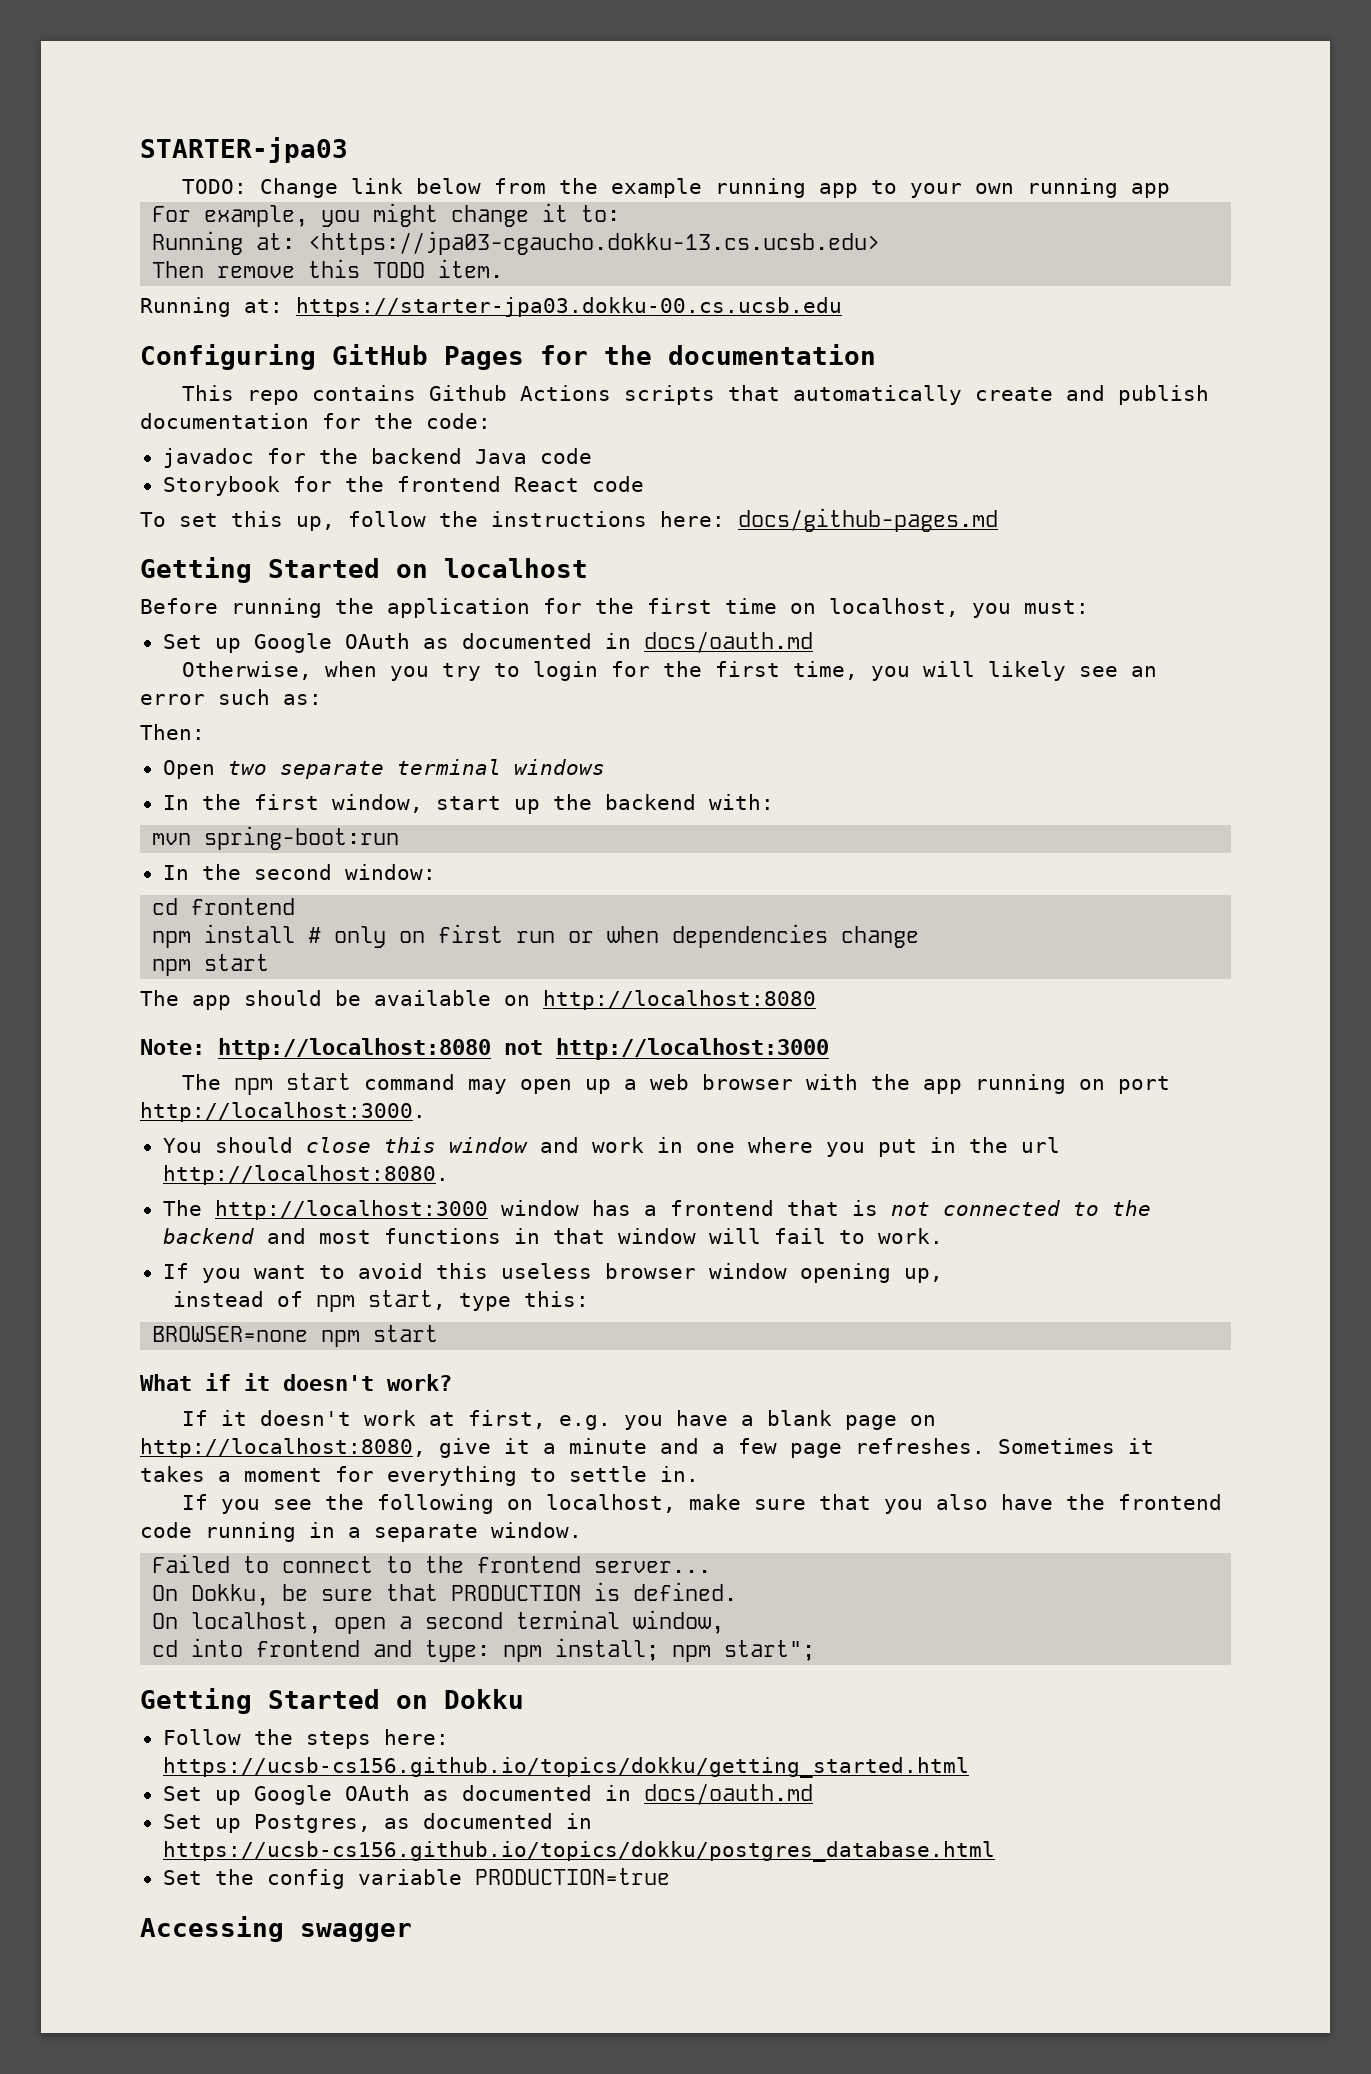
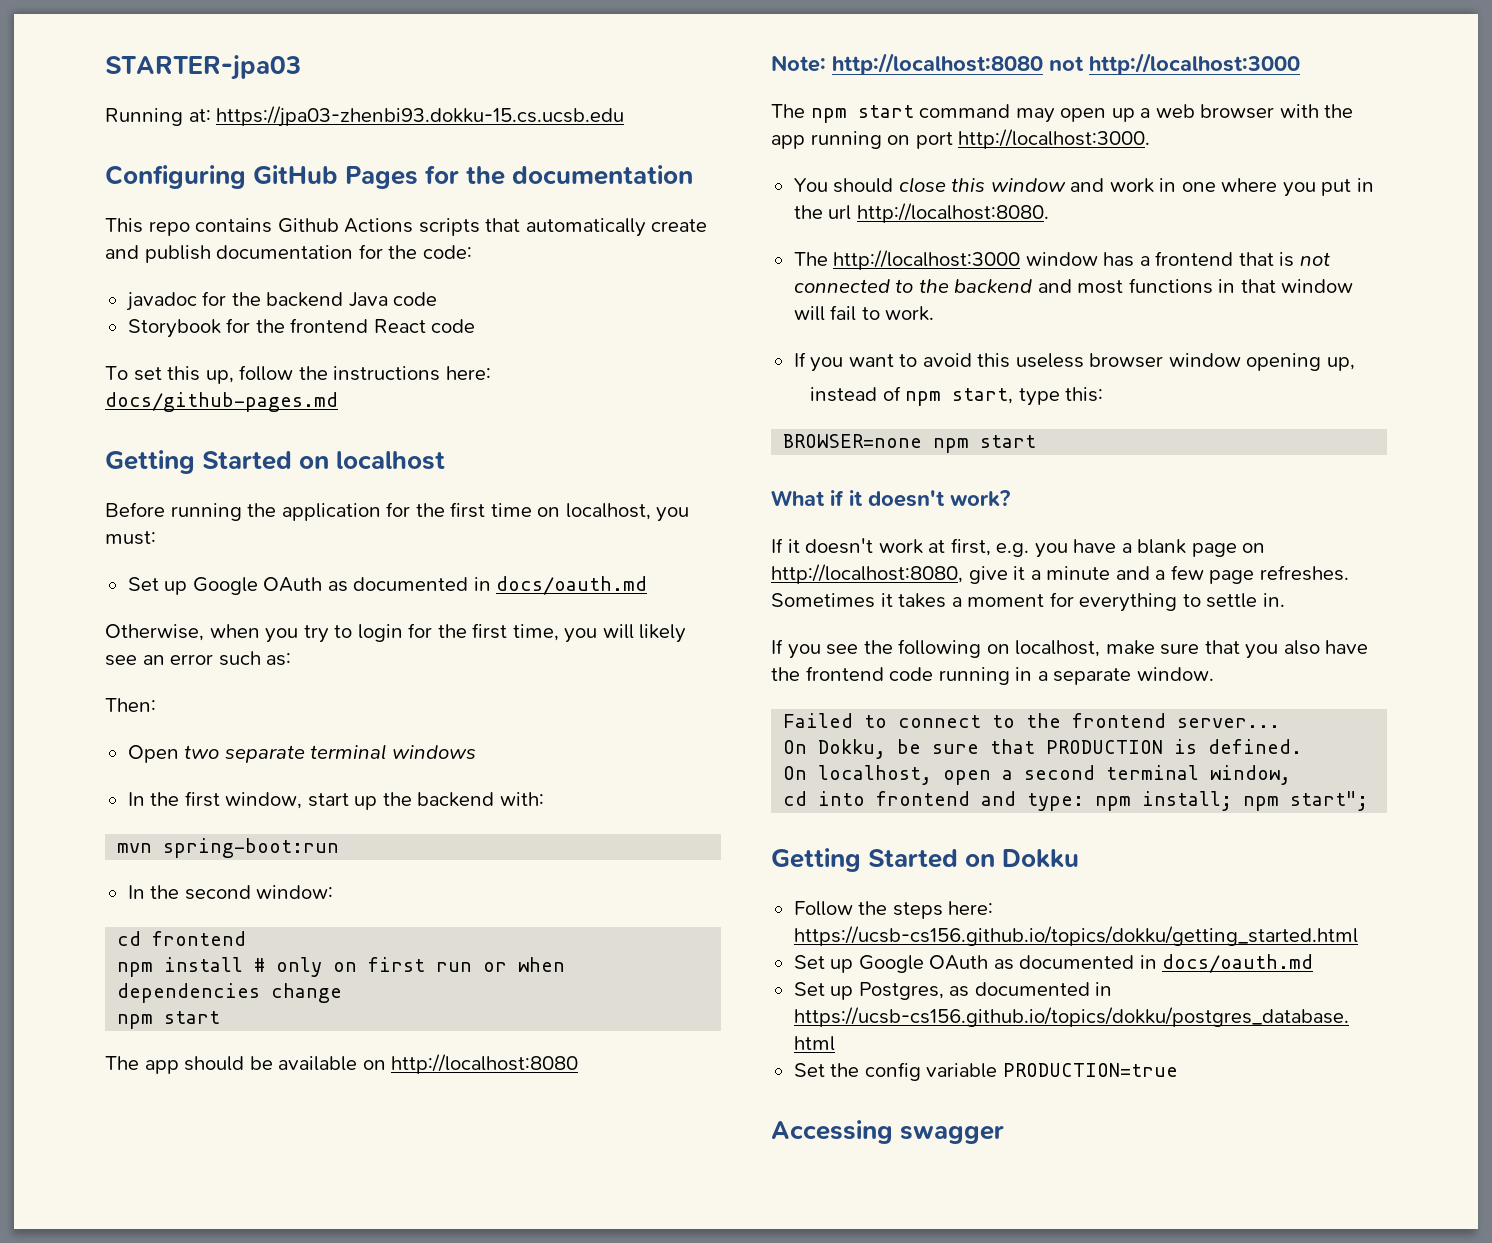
[181,178,1170,198] [152,203,621,227] [152,231,881,255] [152,259,504,278] [140,297,842,317] TODO: Change link below from the example running app to your own running app // For example, you might change it to: // Running at: <https://jpa03-cgaucho.dokku-13.cs.ucsb.edu> // Then remove this TODO item. // Running at: https://starter-jpa03.dokku-00.cs.ucsb.edu -> [105,106,625,127] Running at: https://jpa03-zhenbi93.dokku-15.cs.ucsb.edu

